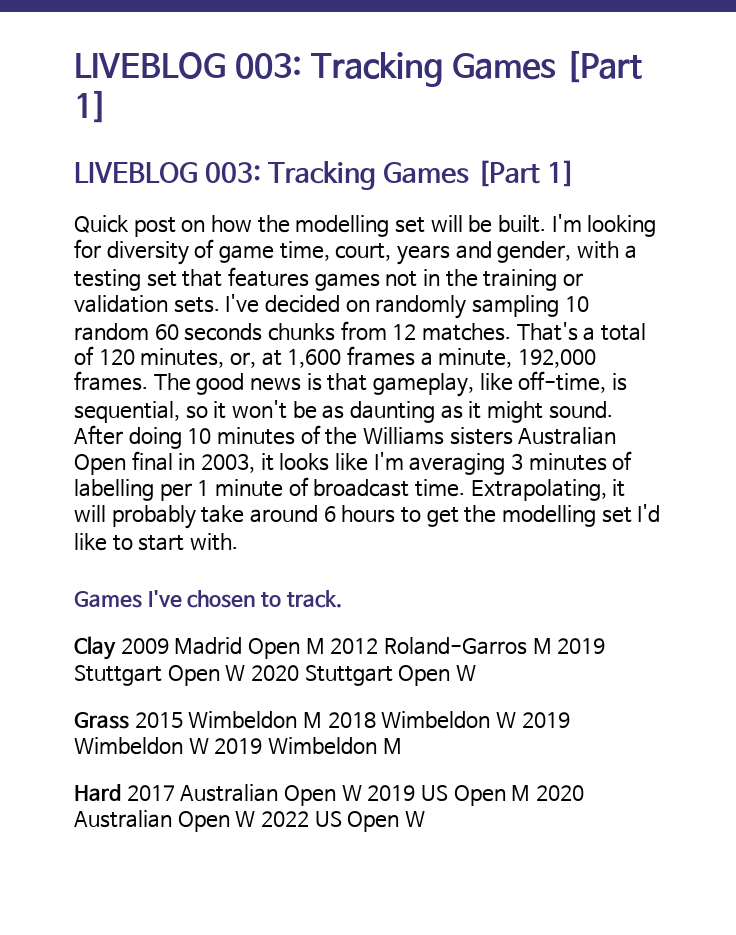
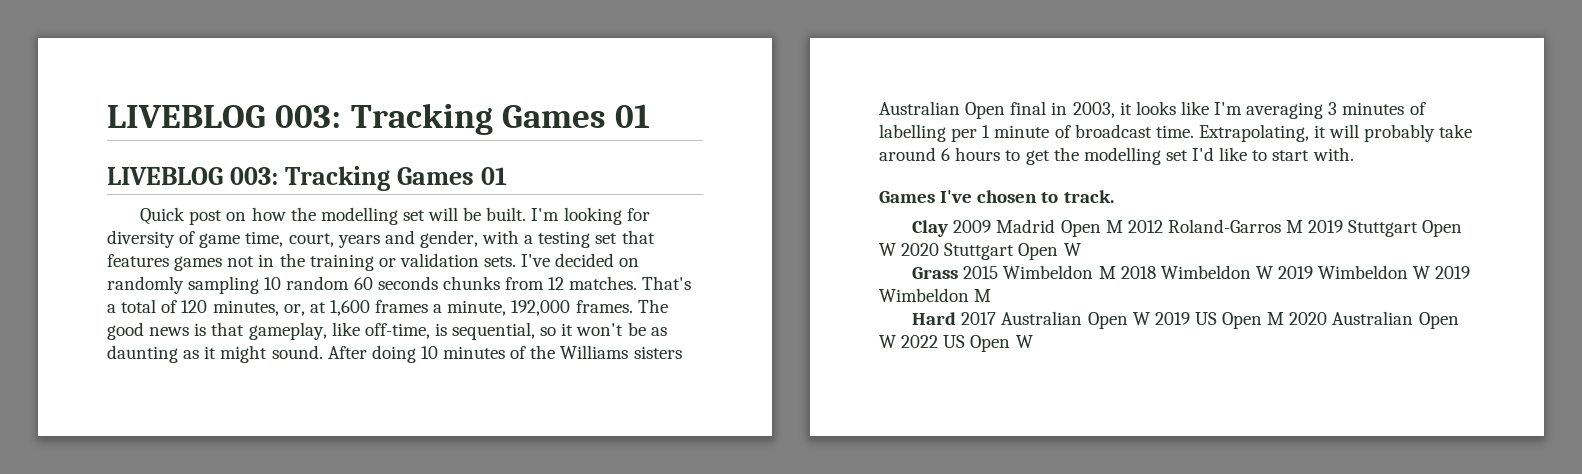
[74,50,642,87] [74,90,108,123] [74,160,575,190] LIVEBLOG 003: Tracking Games [Part 1] // LIVEBLOG 003: Tracking Games [Part 1] -> [107,103,651,135] [107,166,507,191] LIVEBLOG 003: Tracking Games 01 // LIVEBLOG 003: Tracking Games 01

